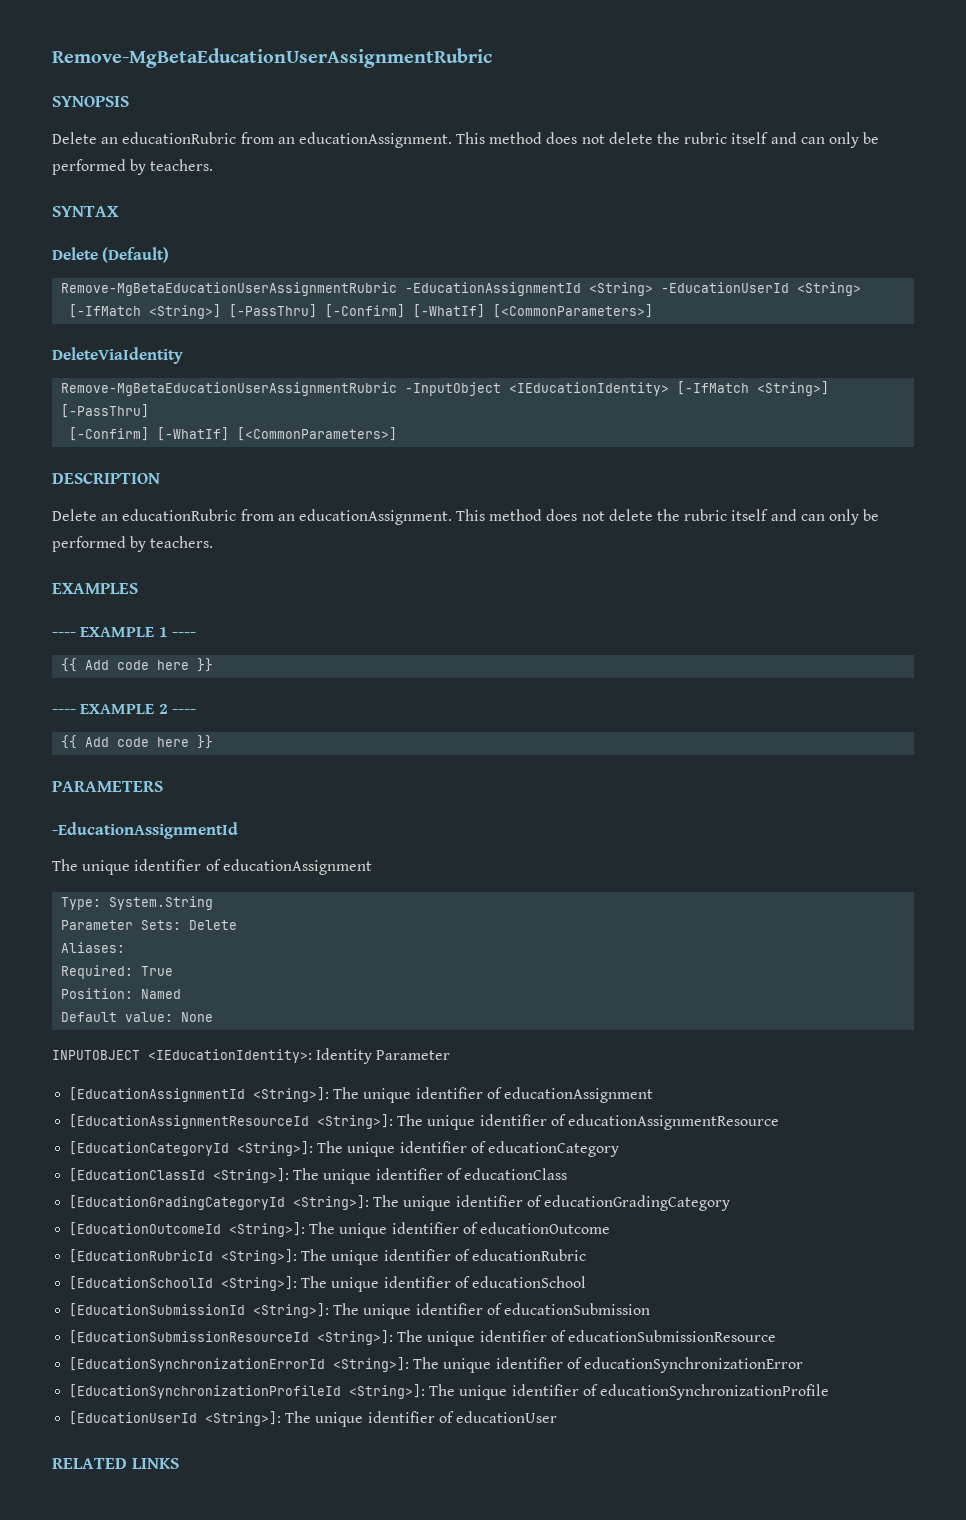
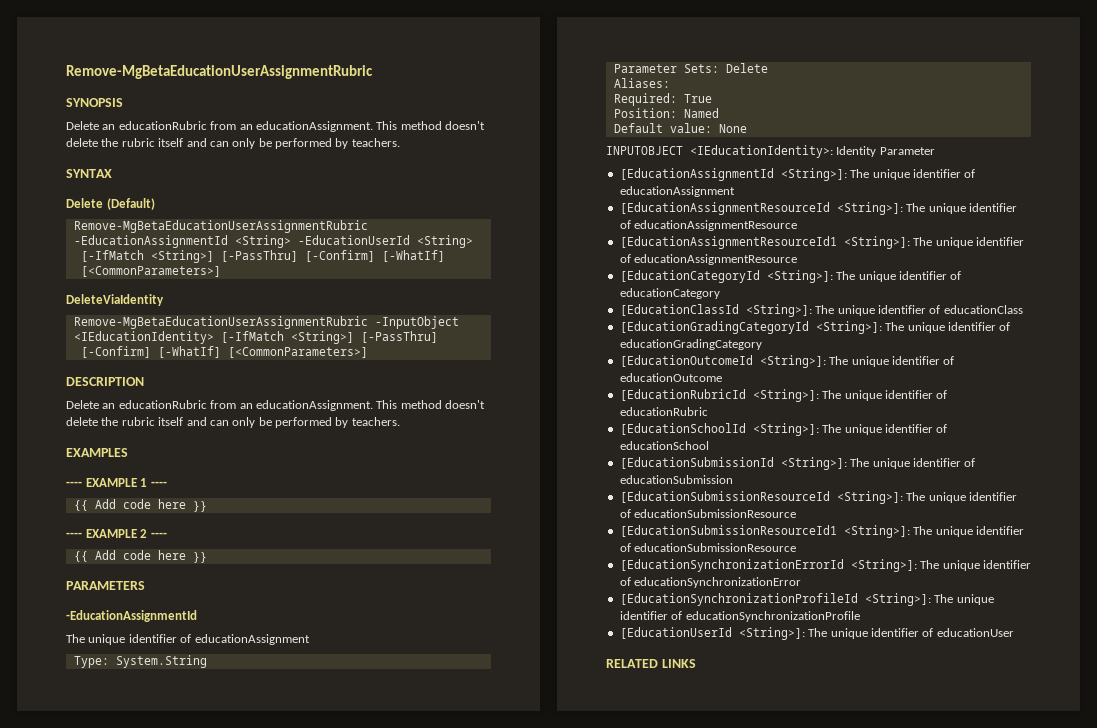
[546,132,605,144] does not -> [445,121,485,130] doesn't
[546,509,605,521] does not -> [445,400,485,409] doesn't
(779, 1122) none -> [619,236,1024,249] [619,254,798,265] // [EducationAssignmentResourceId1 <String>]: The unique identifier of educationAssignmentResource
(776, 1336) none -> [619,525,1024,538] [619,543,797,552] // [EducationSubmissionResourceId1 <String>]: The unique identifier of educationSubmissionResource

